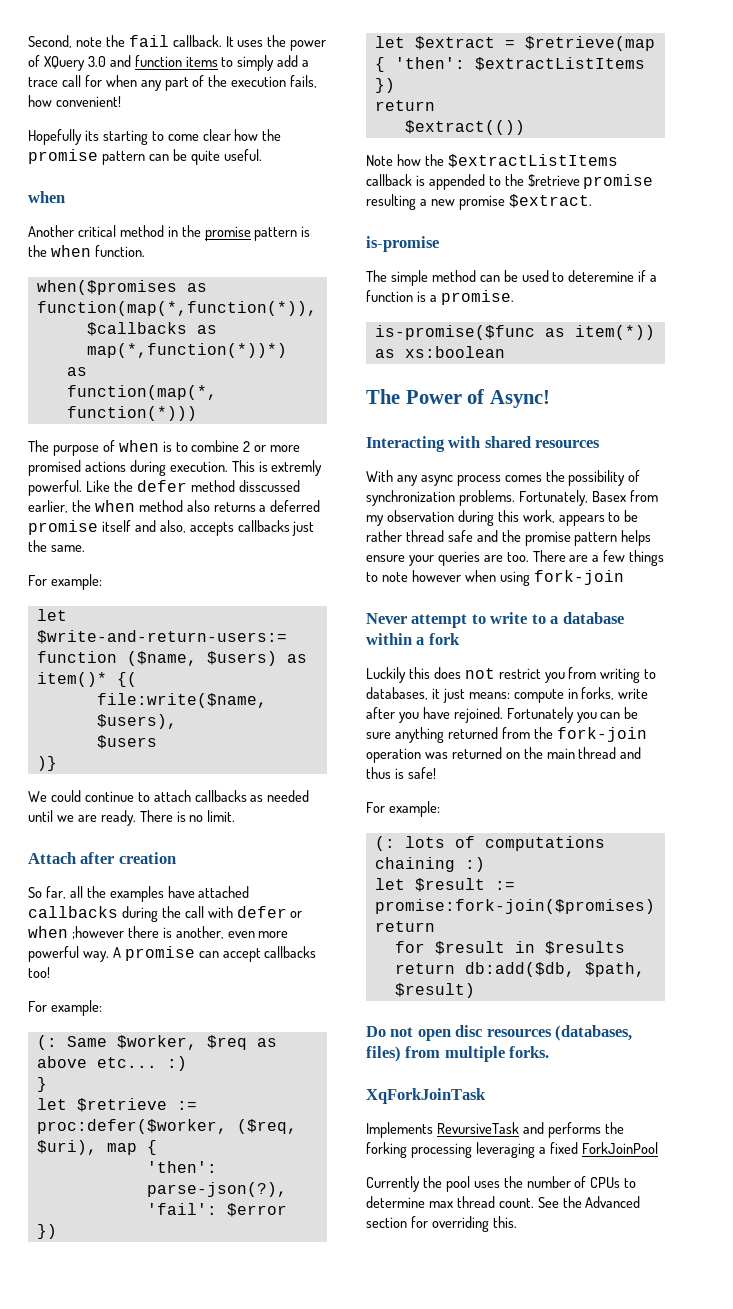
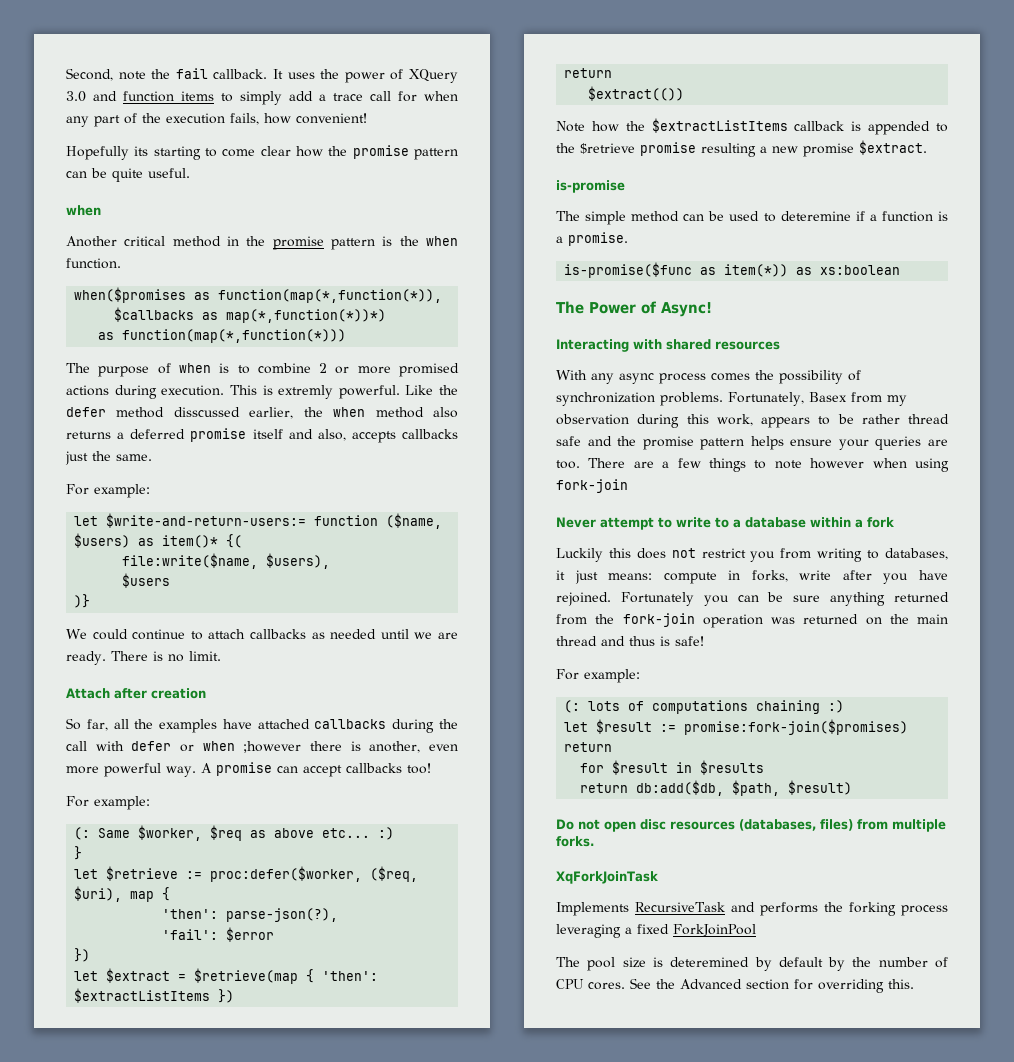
[436,1122,519,1134] RevursiveTask -> [635,902,726,912] RecursiveTask
[410,1143,472,1158] processing -> [901,905,948,916] process
[366,1176,637,1192] [366,1196,534,1208] Currently the pool uses the number of CPUs to determine max thread count. -> [556,957,948,971] [556,979,625,990] The pool size is deteremined by default by the number of CPU cores.

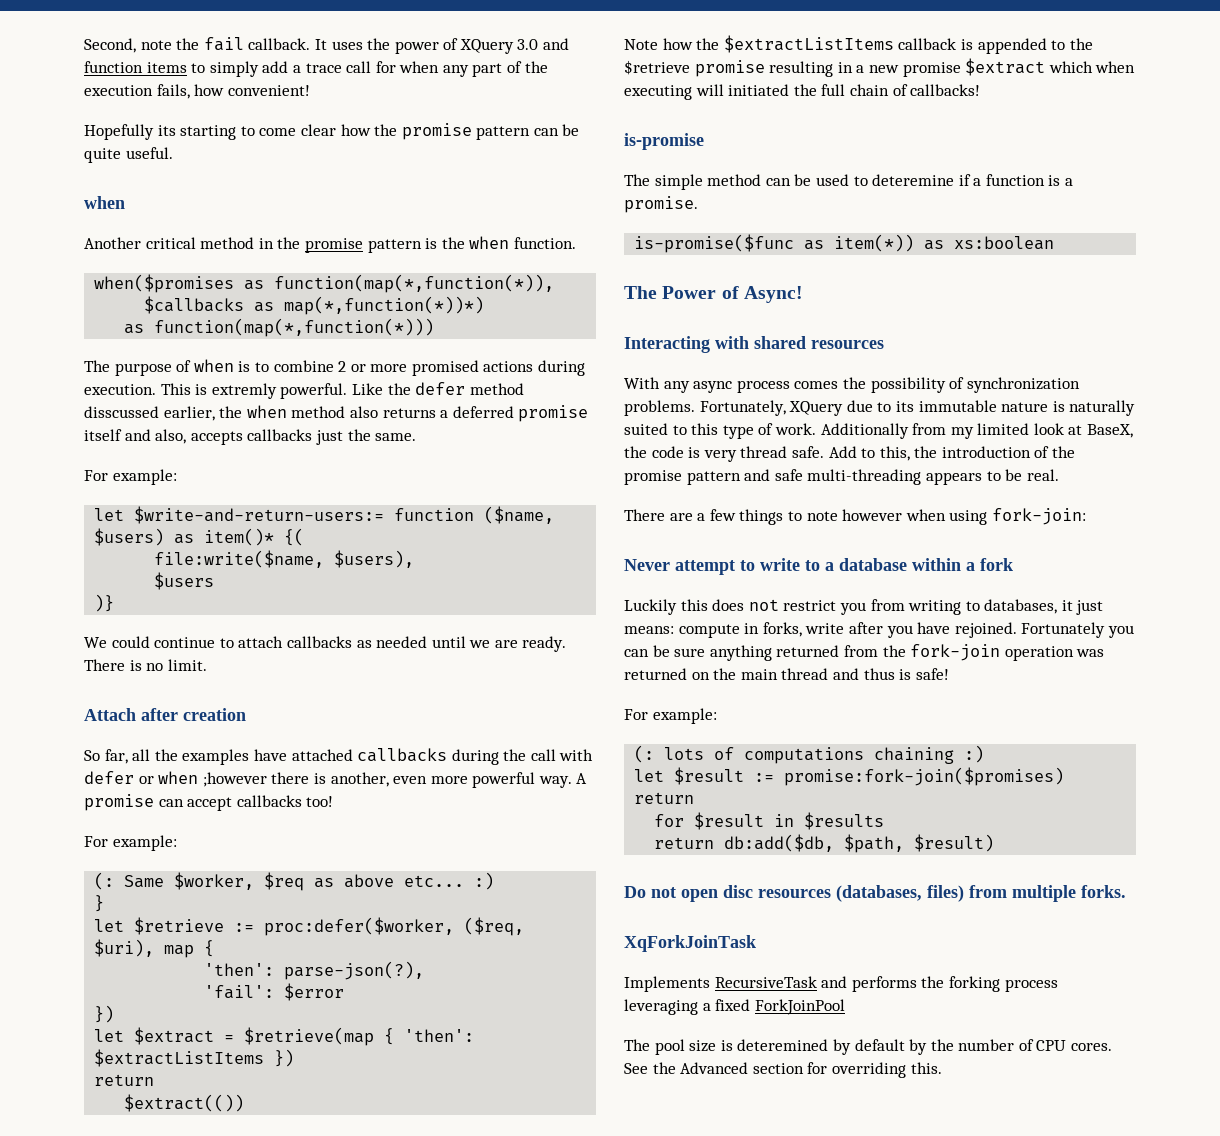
(756, 150) none -> [837,62,853,73] in
[859,140,927,155] $extract. -> [965,58,1136,76] [624,84,981,100] $extract which when executing will initiated the full chain of callbacks!
[808,392,907,406] [556,414,949,428] [556,436,948,450] [556,460,580,469] Basex from my observation during this work, appears to be rather thread safe and the promise pattern helps ensure your queries are too. -> [789,400,1136,416] [624,423,1134,439] [624,446,1076,462] [624,469,1059,485] XQuery due to its immutable nature is naturally suited to this type of work. Additionally from my limited look at BaseX, the code is very thread safe. Add to this, the introduction of the promise pattern and safe multi-threading appears to be real. //
[556,479,628,493] fork-join -> [991,508,1086,525] fork-join:

